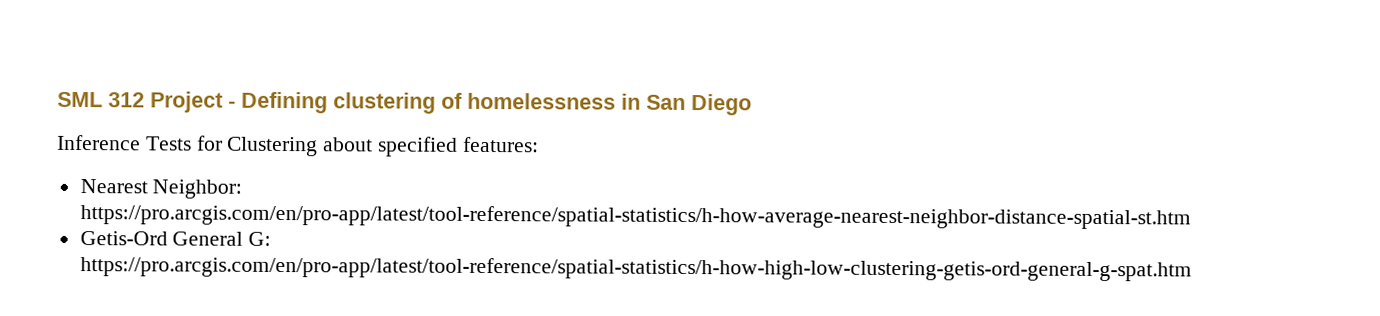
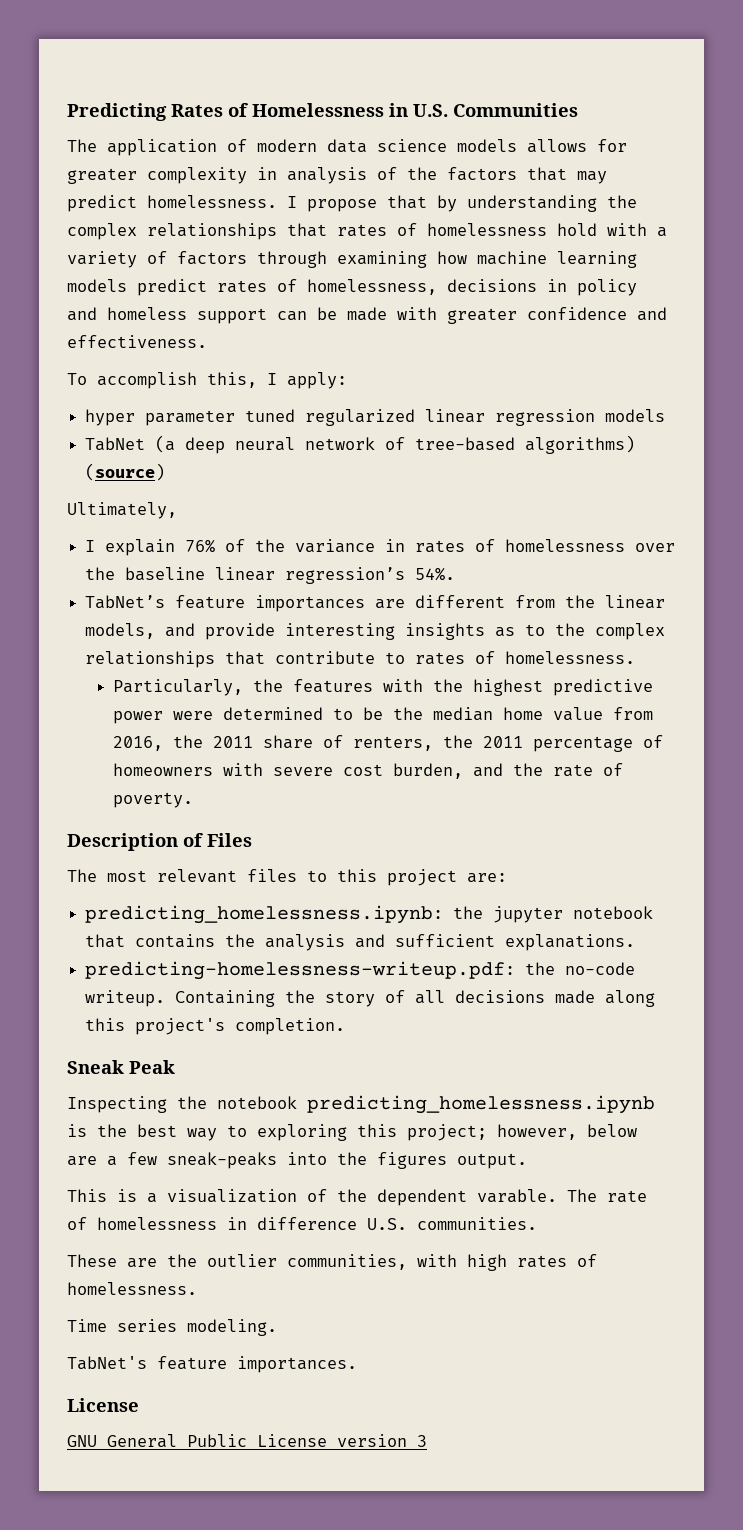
[57,91,752,116] [57,134,539,157] [79,179,243,199] [79,204,1191,230] [79,231,272,246] [79,256,1192,282] SML 312 Project - Defining clustering of homelessness in San Diego // Inference Tests for Clustering about specified features: // Nearest Neighbor: https://pro.arcgis.com/en/pro-app/latest/tool-reference/spatial-statistics/h-how-average-nearest-neighbor-distance-spatial-st.htm // Getis-Ord General G: https://pro.arcgis.com/en/pro-app/latest/tool-reference/spatial-statistics/h-how-high-low-clustering-getis-ord-general-g-spat.htm -> [67,103,578,121] [67,139,627,156] [67,167,607,184] [67,195,637,212] [67,223,667,240] [67,251,637,268] [67,279,637,296] [67,307,667,324] [67,335,207,348] [67,372,347,389] [85,409,666,426] [85,435,636,454] [85,463,166,481] [67,502,177,519] [85,539,676,556] [85,567,456,584] [85,595,666,612] [85,623,666,640] [85,651,636,668] [112,679,653,696] [112,707,653,724] [112,735,663,752] [112,763,623,779] [112,792,193,808] [67,833,252,851] [67,869,507,886] [85,905,654,924] [85,934,636,951] [85,961,636,980] [85,990,656,1007] [85,1018,346,1035] [67,1060,175,1074] [67,1095,655,1114] [67,1124,637,1141] [67,1152,527,1169] [67,1189,647,1206] [67,1217,537,1230] [67,1254,597,1271] [67,1282,197,1295] [67,1319,277,1336] [67,1356,357,1373] [67,1398,139,1412] [67,1434,427,1448] Predicting Rates of Homelessness in U.S. Communities // The application of modern data science models allows for greater complexity in analysis of the factors that may predict homelessness. I propose that by understanding the complex relationships that rates of homelessness hold with a variety of factors through examining how machine learning models predict rates of homelessness, decisions in policy and homeless support can be made with greater confidence and effectiveness. // To accomplish this, I apply: // hyper parameter tuned regularized linear regression models // TabNet (a deep neural network of tree-based algorithms) (source) // Ultimately, // I explain 76% of the variance in rates of homelessness over the baseline linear regression’s 54%. // TabNet’s feature importances are different from the linear models, and provide interesting insights as to the complex relationships that contribute to rates of homelessness. // Particularly, the features with the highest predictive power were determined to be the median home value from 2016, the 2011 share of renters, the 2011 percentage of homeowners with severe cost burden, and the rate of poverty. // Description of Files // The most relevant files to this project are: // predicting_homelessness.ipynb: the jupyter notebook that contains the analysis and sufficient explanations. // predicting-homelessness-writeup.pdf: the no-code writeup. Containing the story of all decisions made along this project's completion. // Sneak Peak // Inspecting the notebook predicting_homelessness.ipynb is the best way to exploring this project; however, below are a few sneak-peaks into the figures output. // This is a visualization of the dependent varable. The rate of homelessness in difference U.S. communities. // These are the outlier communities, with high rates of homelessness. // Time series modeling. // TabNet's feature importances. // License // GNU General Public License version 3

